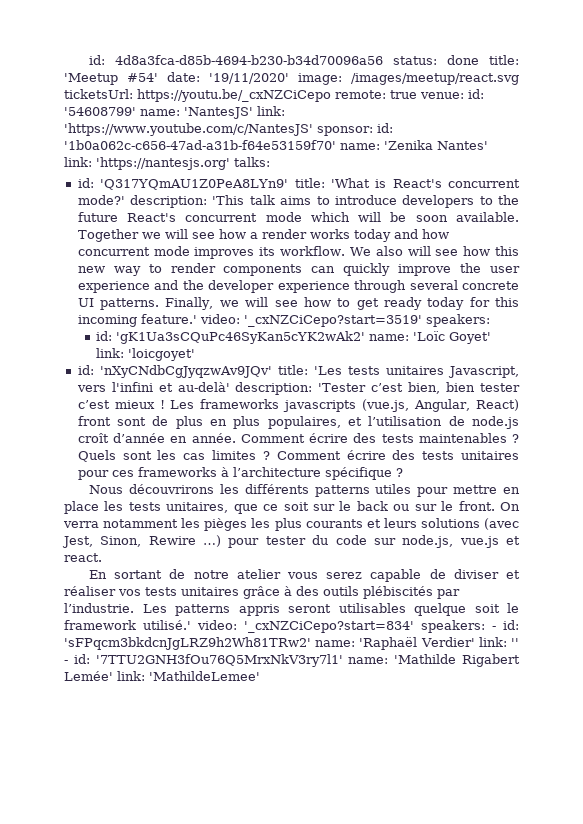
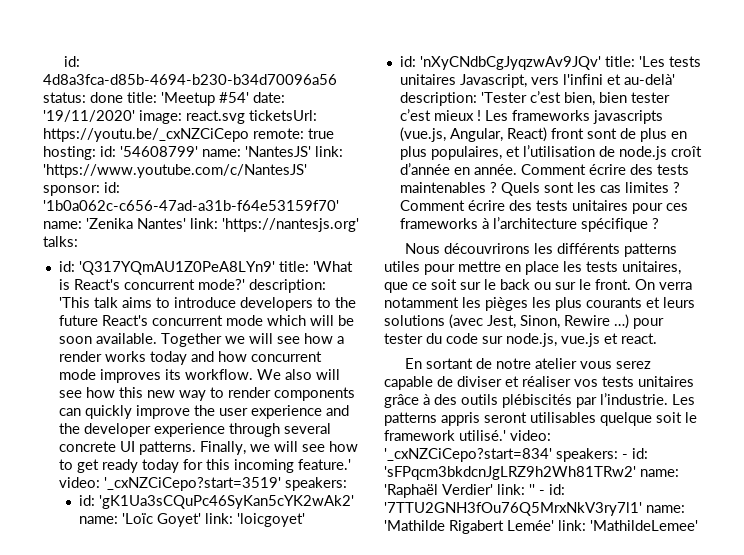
[351,73,519,85] /images/meetup/react.svg -> [186,110,245,124] react.svg
[420,92,464,99] venue: -> [43,146,96,160] hosting:

